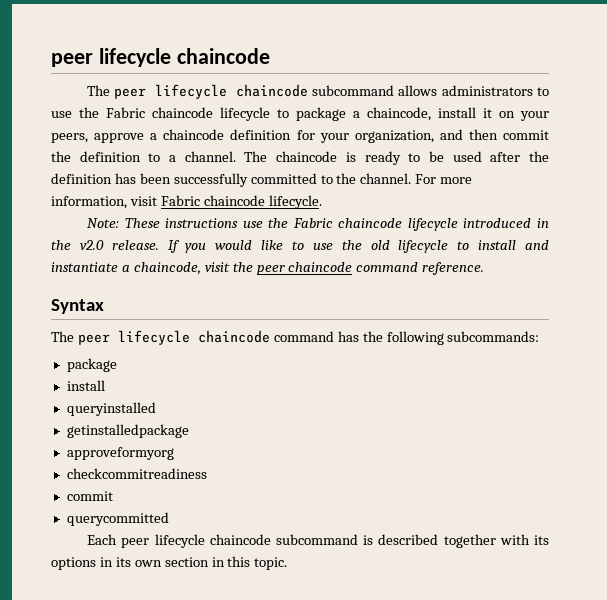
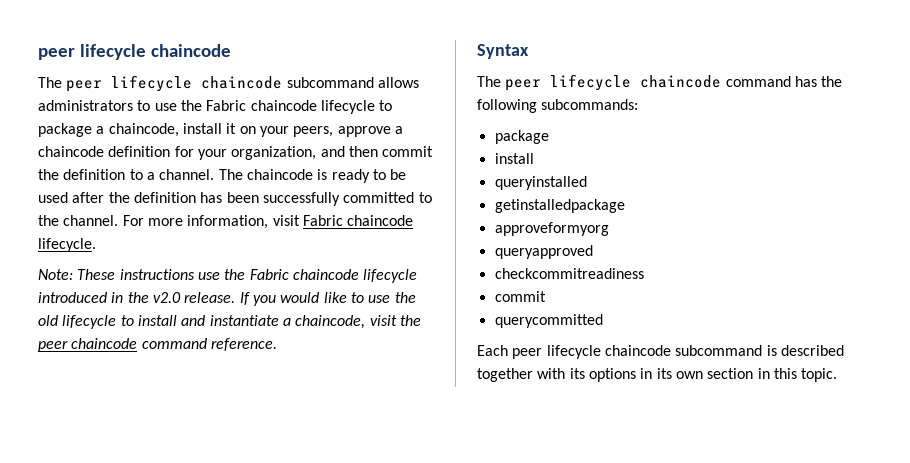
(174, 453) none -> [494,245,593,259] // queryapproved

